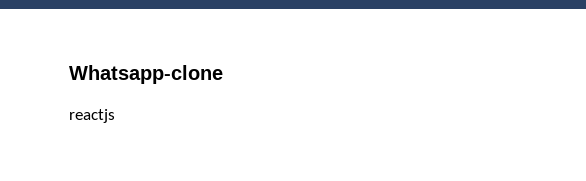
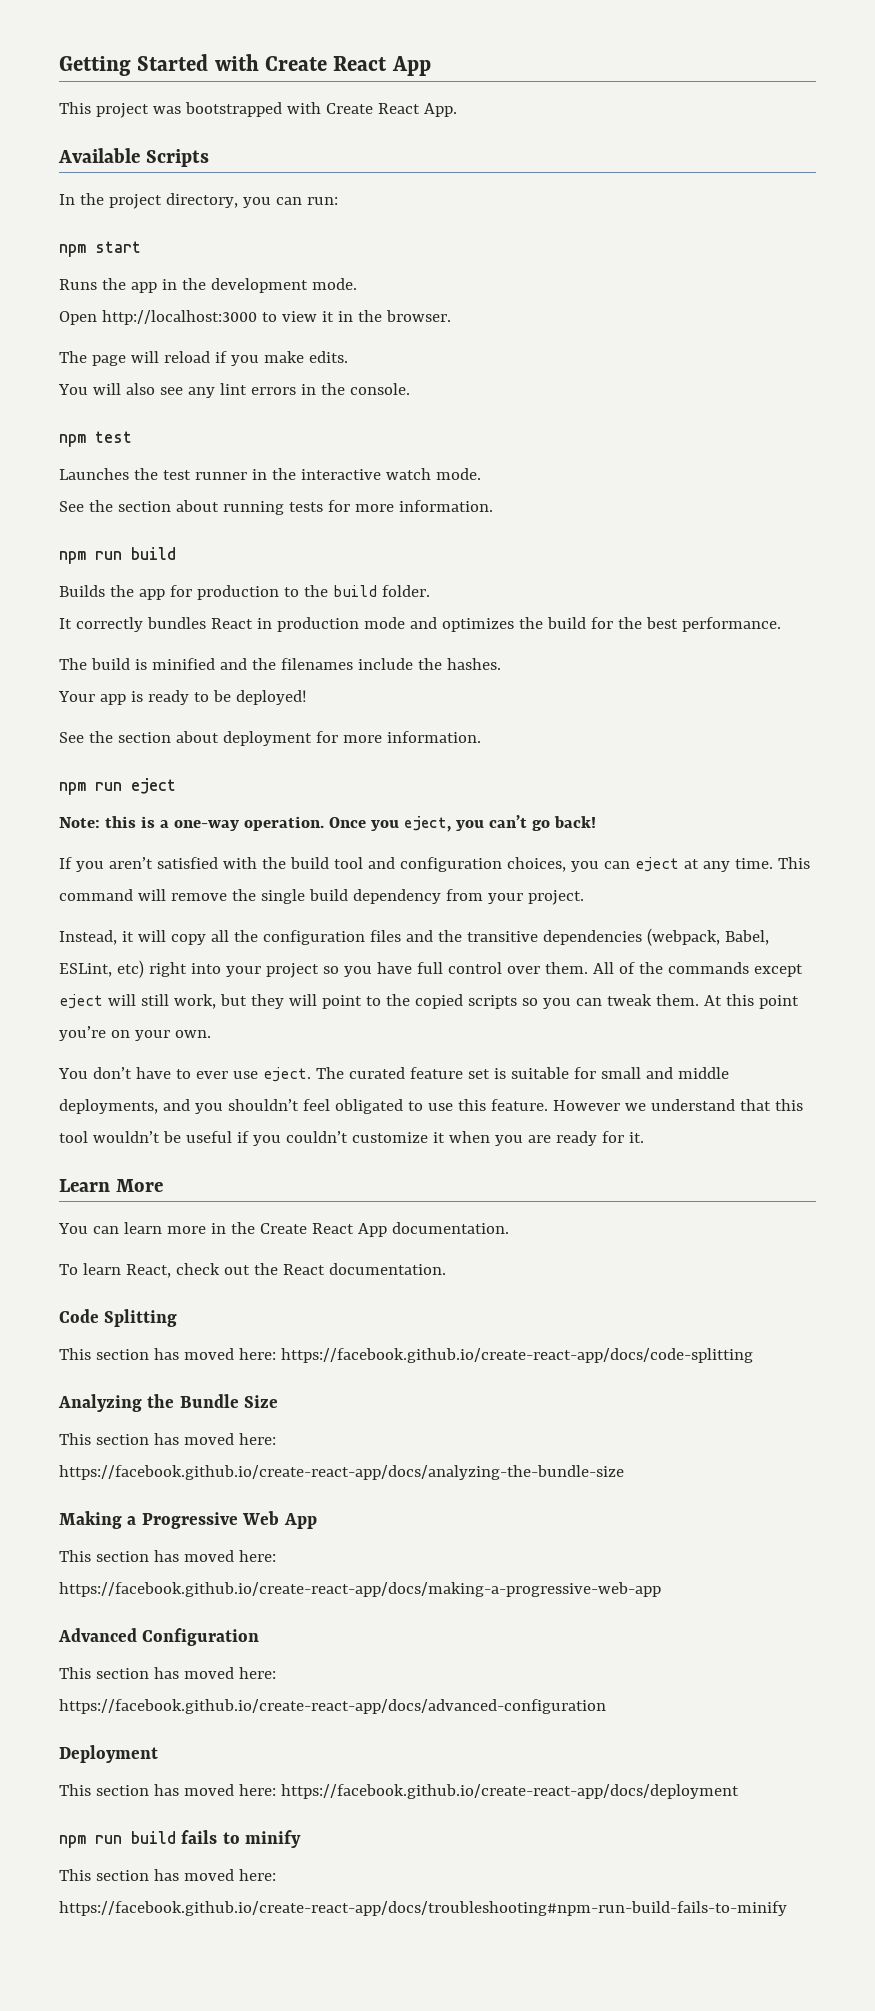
[69,65,223,84] [69,109,115,123] Whatsapp-clone // reactjs -> [59,54,431,76] [59,102,457,118] [58,148,209,167] [59,193,338,209] [59,241,141,257] [59,278,357,293] [59,310,451,325] [59,351,348,366] [58,383,410,398] [59,431,132,447] [59,468,481,480] [59,500,493,515] [59,547,176,564] [59,585,430,600] [59,617,781,632] [59,658,501,670] [58,690,307,705] [59,731,481,746] [59,778,176,795] [59,815,596,832] [59,857,810,872] [59,889,584,905] [59,928,769,946] [59,960,803,978] [59,994,799,1009] [59,1026,211,1041] [58,1067,729,1082] [59,1099,803,1114] [59,1131,644,1146] [59,1179,163,1192] [58,1222,509,1237] [59,1263,446,1278] [59,1309,178,1327] [59,1348,753,1363] [58,1394,279,1412] [59,1433,276,1445] [59,1465,624,1480] [59,1511,317,1529] [59,1550,276,1562] [59,1582,661,1597] [58,1628,260,1646] [59,1667,276,1679] [59,1699,606,1714] [59,1745,158,1763] [59,1784,739,1799] [59,1830,302,1848] [59,1869,276,1881] [59,1901,787,1916] Getting Started with Create React App // This project was bootstrapped with Create React App. // Available Scripts // In the project directory, you can run: // npm start // Runs the app in the development mode. // Open http://localhost:3000 to view it in the browser. // The page will reload if you make edits. // You will also see any lint errors in the console. // npm test // Launches the test runner in the interactive watch mode. // See the section about running tests for more information. // npm run build // Builds the app for production to the build folder. // It correctly bundles React in production mode and optimizes the build for the best performance. // The build is minified and the filenames include the hashes. // Your app is ready to be deployed! // See the section about deployment for more information. // npm run eject // Note: this is a one-way operation. Once you eject, you can’t go back! // If you aren’t satisfied with the build tool and configuration choices, you can eject at any time. This command will remove the single build dependency from your project. // Instead, it will copy all the configuration files and the transitive dependencies (webpack, Babel, ESLint, etc) right into your project so you have full control over them. All of the commands except eject will still work, but they will point to the copied scripts so you can tweak them. At this point you’re on your own. // You don’t have to ever use eject. The curated feature set is suitable for small and middle deployments, and you shouldn’t feel obligated to use this feature. However we understand that this tool wouldn’t be useful if you couldn’t customize it when you are ready for it. // Learn More // You can learn more in the Create React App documentation. // To learn React, check out the React documentation. // Code Splitting // This section has moved here: https://facebook.github.io/create-react-app/docs/code-splitting // Analyzing the Bundle Size // This section has moved here: https://facebook.github.io/create-react-app/docs/analyzing-the-bundle-size // Making a Progressive Web App // This section has moved here: https://facebook.github.io/create-react-app/docs/making-a-progressive-web-app // Advanced Configuration // This section has moved here: https://facebook.github.io/create-react-app/docs/advanced-configuration // Deployment // This section has moved here: https://facebook.github.io/create-react-app/docs/deployment // npm run build fails to minify // This section has moved here: https://facebook.github.io/create-react-app/docs/troubleshooting#npm-run-build-fails-to-minify

